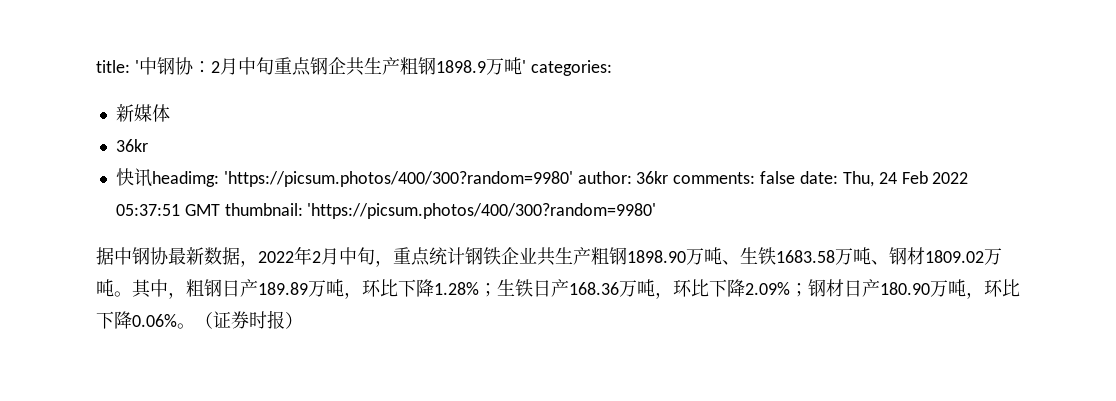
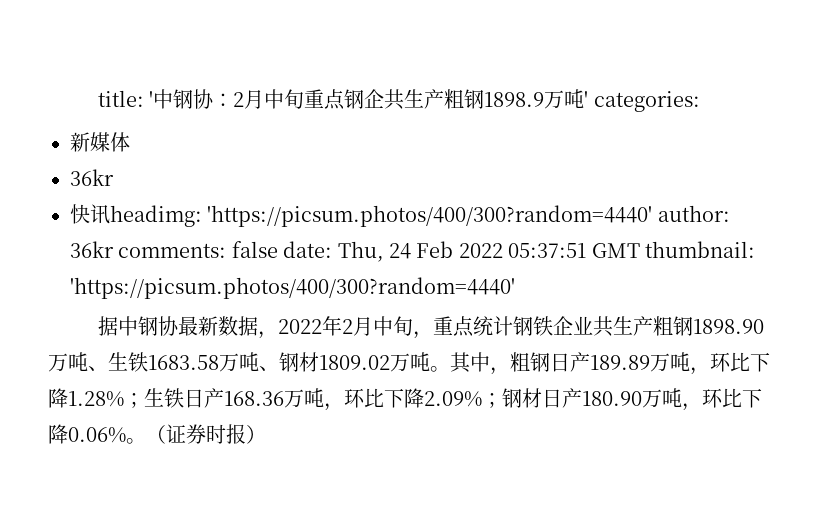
[223,171,573,187] 'https://picsum.photos/400/300?random=9980' -> [207,205,653,227] 'https://picsum.photos/400/300?random=4440'
[307,203,657,219] 'https://picsum.photos/400/300?random=9980' -> [70,277,515,299] 'https://picsum.photos/400/300?random=4440'

